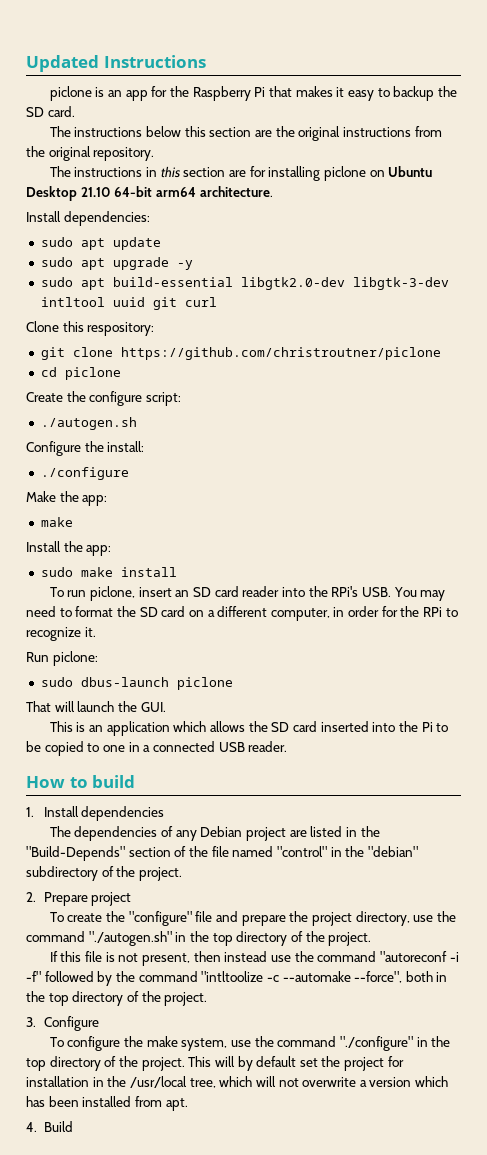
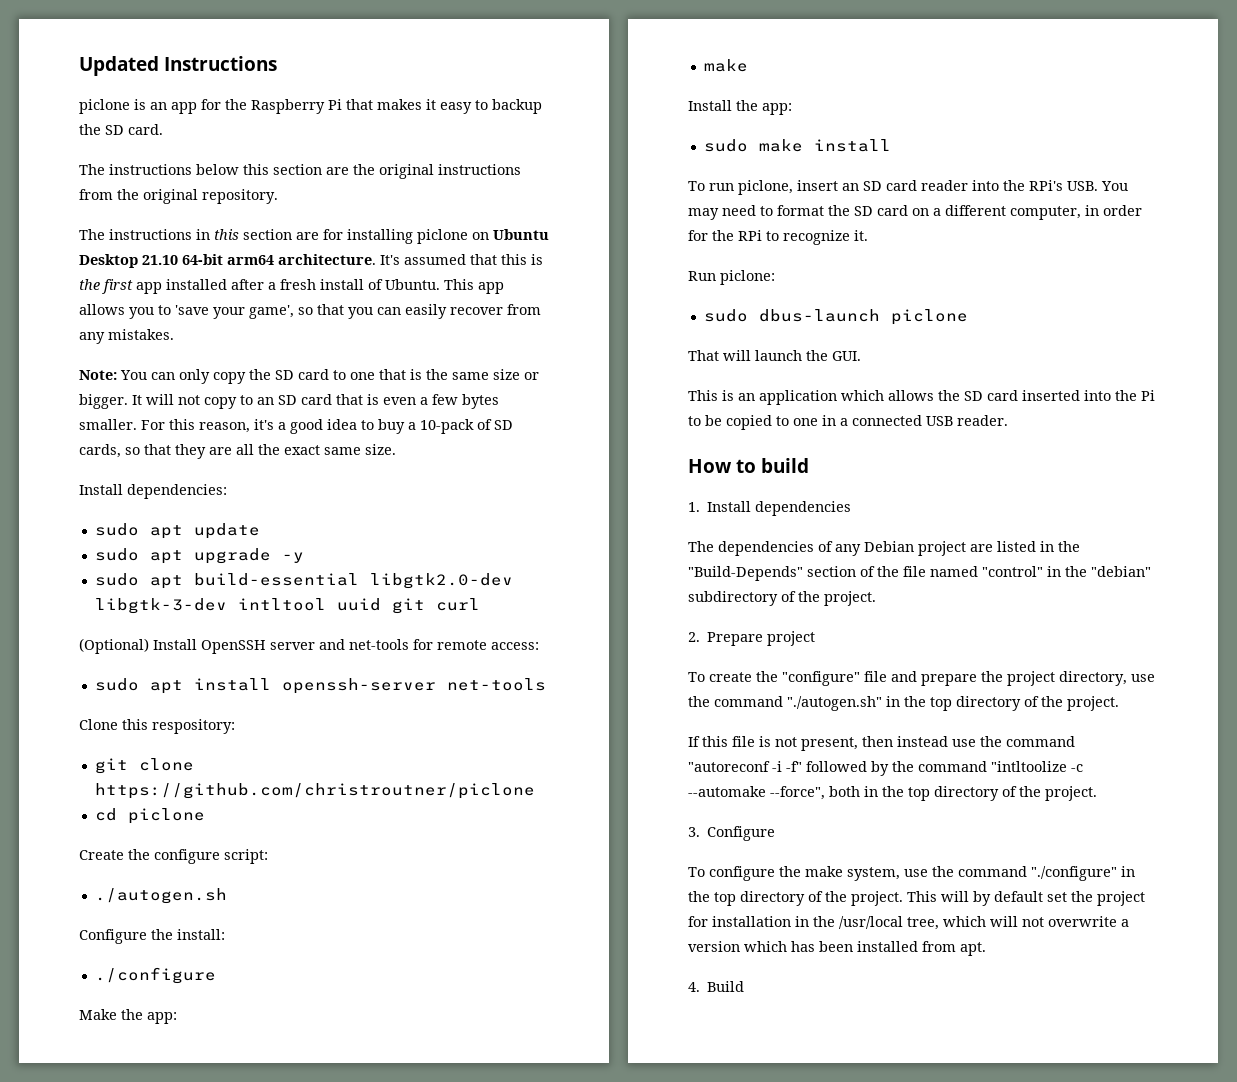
(273, 191) none -> [380,254,543,265] [79,279,504,294] [79,304,541,319] [79,329,174,344] [79,369,539,384] [79,394,499,409] [79,419,513,434] [79,444,396,459] It's assumed that this is the first app installed after a fresh install of Ubuntu. This app allows you to 'save your game', so that you can easily recover from any mistakes. // Note: You can only copy the SD card to one that is the same size or bigger. It will not copy to an SD card that is even a few bytes smaller. For this reason, it's a good idea to buy a 10-pack of SD cards, so that they are all the exact same size.
(217, 302) none -> [79,638,539,654] [94,678,546,694] // (Optional) Install OpenSSH server and net-tools for remote access: // sudo apt install openssh-server net-tools

